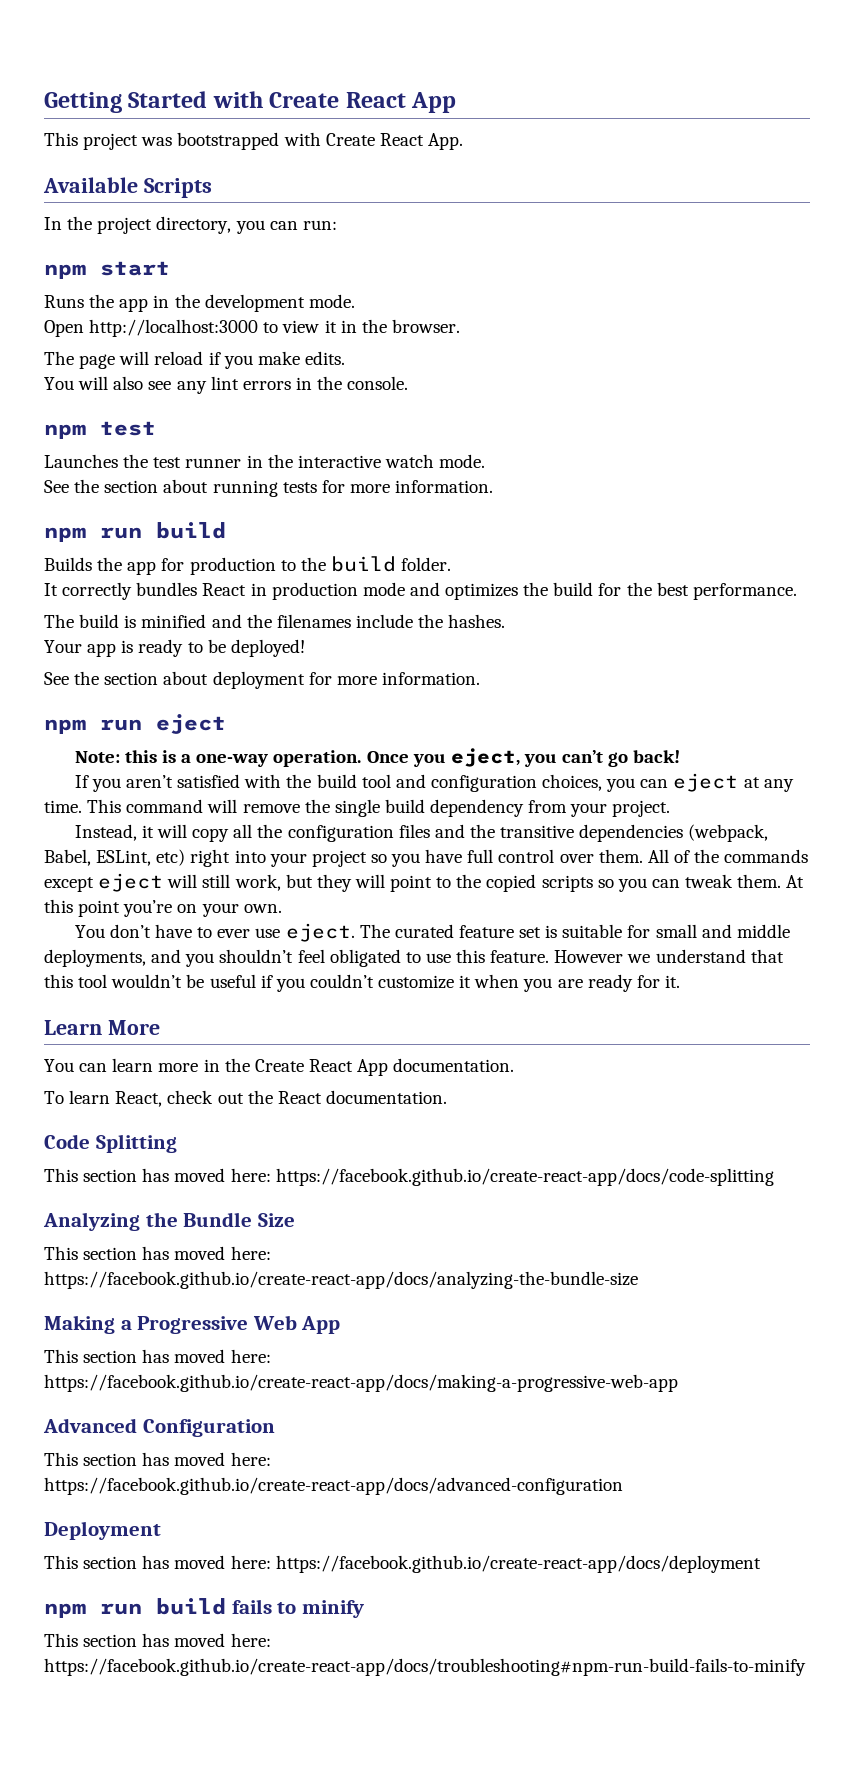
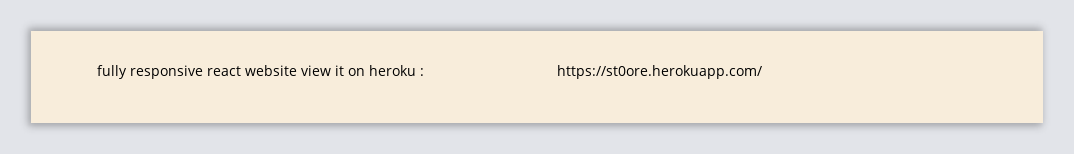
[44,91,457,113] [44,132,463,150] [43,177,212,198] [44,216,337,234] [44,261,170,279] [44,294,355,312] [44,319,460,337] [44,351,345,369] [44,376,409,394] [44,421,156,439] [44,454,486,468] [44,479,494,497] [44,522,226,542] [44,556,452,575] [44,582,797,600] [44,614,506,628] [44,639,305,657] [44,671,480,689] [44,714,226,734] [74,748,681,767] [74,773,794,792] [44,799,671,817] [74,824,769,842] [44,849,809,867] [44,873,805,892] [44,899,282,917] [74,923,790,942] [44,949,784,967] [44,974,680,992] [44,1020,160,1035] [44,1058,515,1076] [44,1090,447,1107] [44,1134,177,1153] [44,1168,774,1186] [43,1212,295,1231] [44,1246,271,1260] [44,1271,638,1289] [44,1315,341,1334] [44,1349,271,1363] [44,1374,678,1392] [43,1418,275,1437] [44,1452,271,1466] [44,1477,623,1495] [44,1521,161,1540] [44,1555,761,1573] [44,1598,364,1618] [44,1633,271,1647] [44,1658,806,1676] Getting Started with Create React App // This project was bootstrapped with Create React App. // Available Scripts // In the project directory, you can run: // npm start // Runs the app in the development mode. // Open http://localhost:3000 to view it in the browser. // The page will reload if you make edits. // You will also see any lint errors in the console. // npm test // Launches the test runner in the interactive watch mode. // See the section about running tests for more information. // npm run build // Builds the app for production to the build folder. // It correctly bundles React in production mode and optimizes the build for the best performance. // The build is minified and the filenames include the hashes. // Your app is ready to be deployed! // See the section about deployment for more information. // npm run eject // Note: this is a one-way operation. Once you eject, you can’t go back! // If you aren’t satisfied with the build tool and configuration choices, you can eject at any time. This command will remove the single build dependency from your project. // Instead, it will copy all the configuration files and the transitive dependencies (webpack, Babel, ESLint, etc) right into your project so you have full control over them. All of the commands except eject will still work, but they will point to the copied scripts so you can tweak them. At this point you’re on your own. // You don’t have to ever use eject. The curated feature set is suitable for small and middle deployments, and you shouldn’t feel obligated to use this feature. However we understand that this tool wouldn’t be useful if you couldn’t customize it when you are ready for it. // Learn More // You can learn more in the Create React App documentation. // To learn React, check out the React documentation. // Code Splitting // This section has moved here: https://facebook.github.io/create-react-app/docs/code-splitting // Analyzing the Bundle Size // This section has moved here: https://facebook.github.io/create-react-app/docs/analyzing-the-bundle-size // Making a Progressive Web App // This section has moved here: https://facebook.github.io/create-react-app/docs/making-a-progressive-web-app // Advanced Configuration // This section has moved here: https://facebook.github.io/create-react-app/docs/advanced-configuration // Deployment // This section has moved here: https://facebook.github.io/create-react-app/docs/deployment // npm run build fails to minify // This section has moved here: https://facebook.github.io/create-react-app/docs/troubleshooting#npm-run-build-fails-to-minify -> [97,65,762,79] fully responsive react website view it on heroku : https://st0ore.herokuapp.com/

